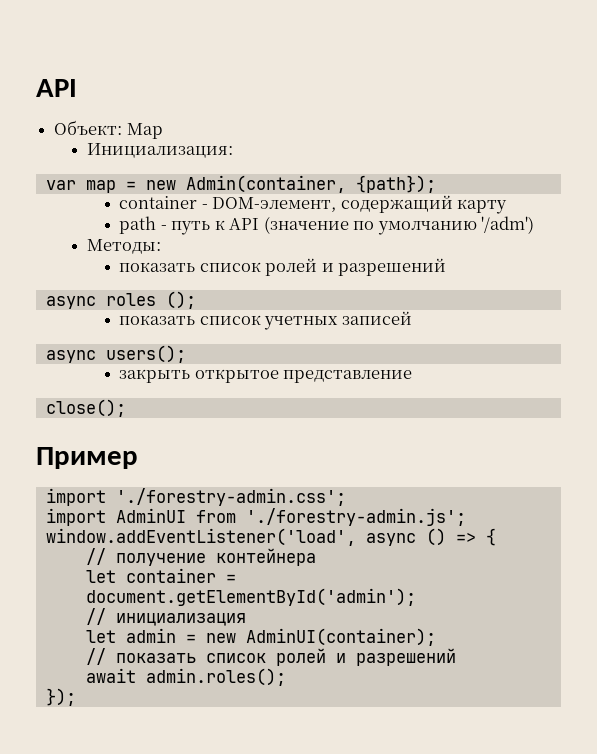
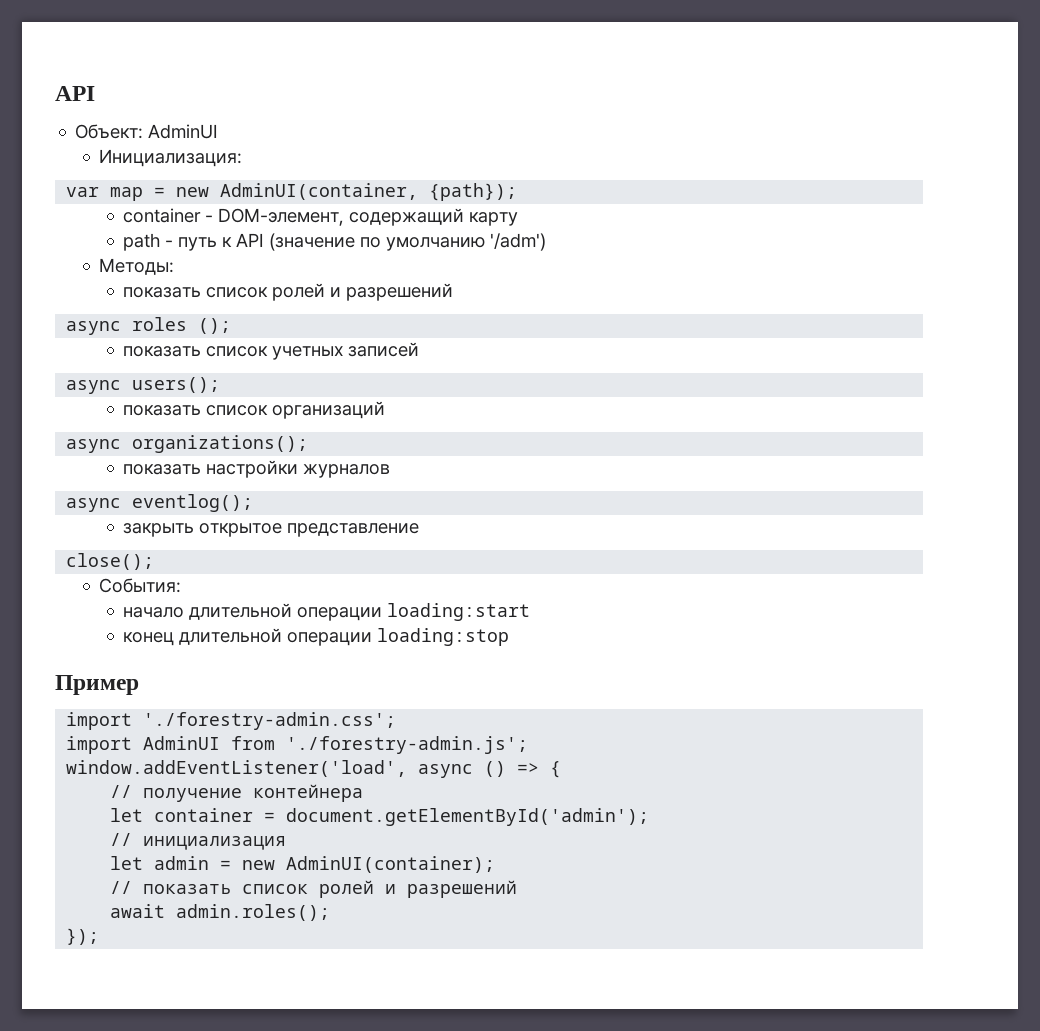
[126,123,163,139] Map -> [148,124,219,139] AdminUI
[185,175,346,193] Admin(container, -> [220,183,419,200] AdminUI(container,
[119,369,413,383] [45,399,126,417] закрыть открытое представление // close(); -> [123,401,386,419] [66,435,309,453] [123,460,391,478] [66,494,254,512] [123,523,420,537] [66,553,155,570] [99,578,182,593] [123,603,531,621] [123,628,510,646] показать список организаций // async organizations(); // показать настройки журналов // async eventlog(); // закрыть открытое представление // close(); // События: // начало длительной операции loading:start // конец длительной операции loading:stop

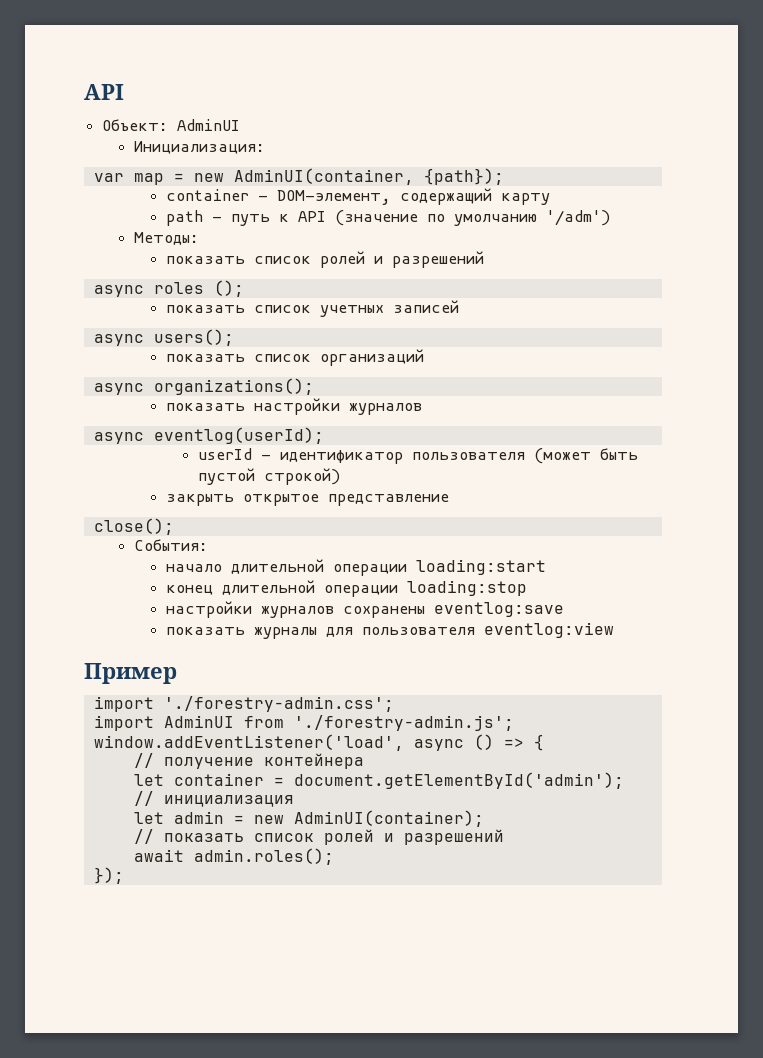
[132,494,254,512] eventlog(); -> [153,427,324,444] [198,448,639,464] [198,468,341,485] eventlog(userId); // userId - идентификатор пользователя (может быть пустой строкой)
(510, 637) none -> [166,601,565,618] [166,622,615,639] // настройки журналов сохранены eventlog:save // показать журналы для пользователя eventlog:view

